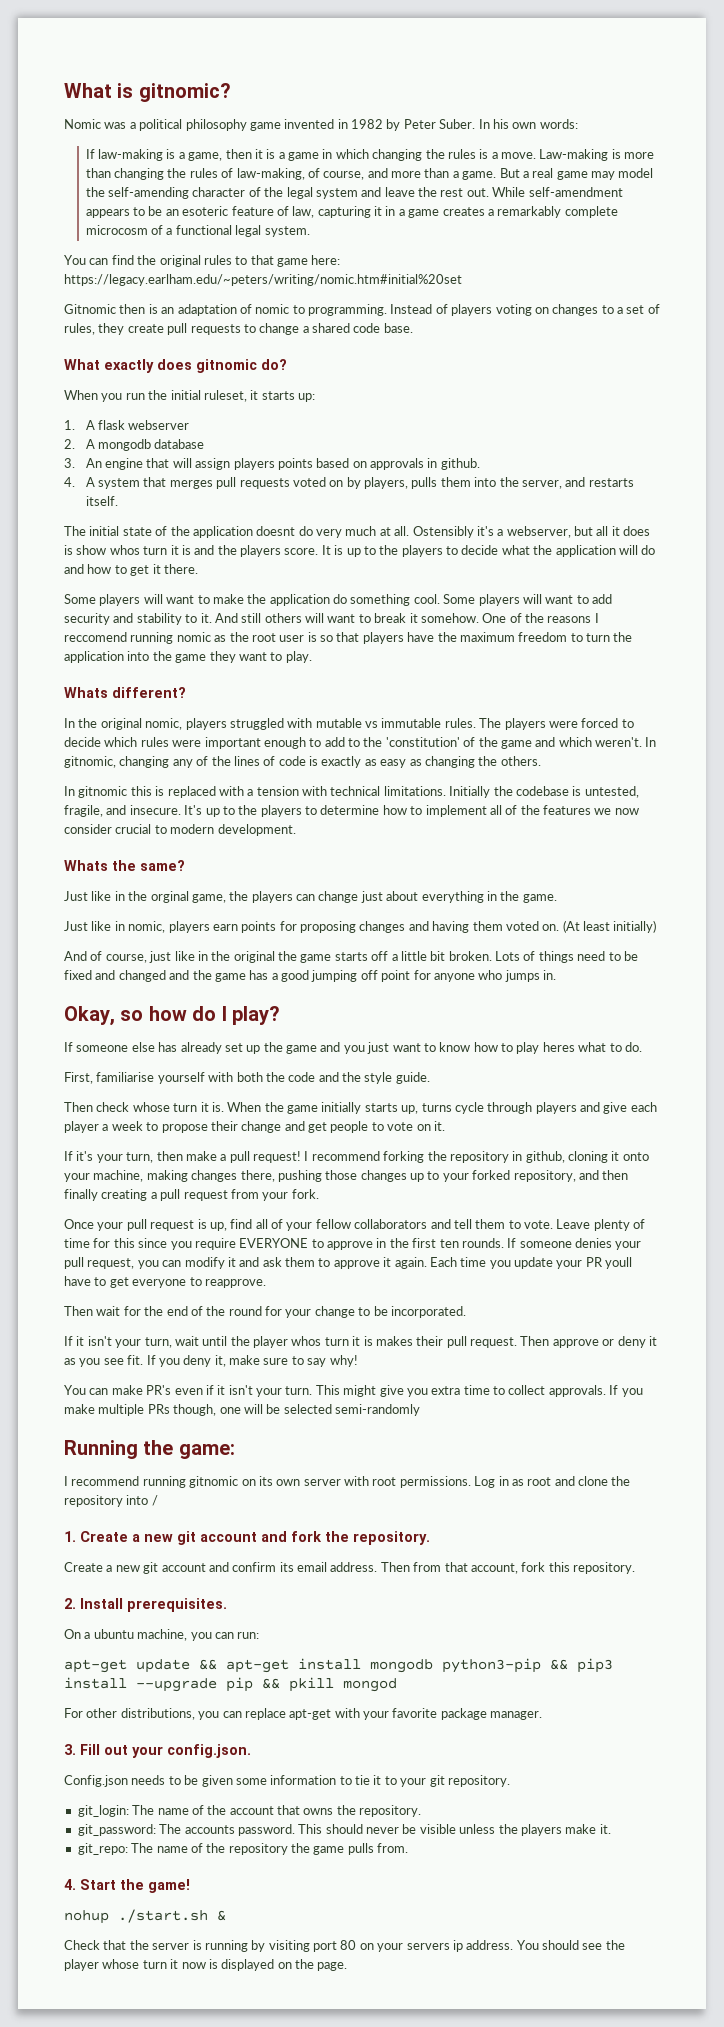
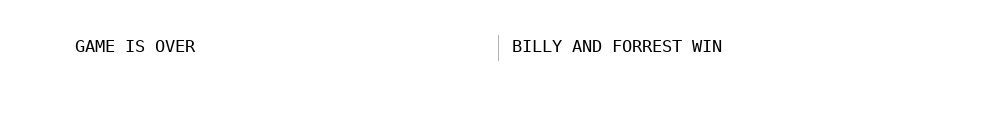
[64,83,231,102] [64,119,578,131] [85,149,655,161] [85,168,654,180] [85,187,623,199] [85,206,618,218] [85,225,310,237] [64,255,341,267] [64,274,462,286] [64,304,660,316] [64,323,413,335] [64,359,287,373] [64,390,315,402] [64,420,190,430] [64,439,205,451] [64,458,480,470] [64,477,634,489] [85,496,118,506] [64,526,651,538] [64,545,656,557] [64,564,198,576] [64,594,612,606] [64,613,599,625] [64,632,633,644] [64,651,312,663] [64,687,186,698] [64,718,634,730] [64,737,657,749] [64,756,541,768] [64,786,639,798] [64,805,639,817] [64,824,296,836] [64,860,185,871] [64,891,557,903] [64,920,657,933] [64,951,638,963] [64,970,556,982] [64,1006,280,1026] [64,1042,642,1054] [64,1072,430,1084] [64,1102,657,1114] [64,1121,445,1133] [64,1151,649,1163] [64,1170,629,1182] [64,1189,319,1201] [64,1219,646,1231] [64,1238,642,1250] [64,1257,633,1269] [64,1276,266,1288] [64,1306,466,1318] [64,1336,657,1348] [64,1355,358,1367] [64,1385,643,1397] [64,1404,420,1416] [64,1440,235,1459] [64,1476,631,1488] [64,1495,158,1507] [64,1531,430,1545] [64,1562,635,1574] [64,1598,227,1612] [64,1629,260,1641] [64,1658,613,1673] [64,1677,397,1692] [64,1708,543,1720] [64,1744,251,1758] [64,1775,510,1787] [77,1805,422,1817] [77,1824,611,1836] [77,1843,409,1855] [64,1879,190,1893] [64,1909,226,1924] [64,1940,625,1952] [64,1959,348,1971] What is gitnomic? // Nomic was a political philosophy game invented in 1982 by Peter Suber. In his own words: // If law-making is a game, then it is a game in which changing the rules is a move. Law-making is more than changing the rules of law-making, of course, and more than a game. But a real game may model the self-amending character of the legal system and leave the rest out. While self-amendment appears to be an esoteric feature of law, capturing it in a game creates a remarkably complete microcosm of a functional legal system. // You can find the original rules to that game here: https://legacy.earlham.edu/~peters/writing/nomic.htm#initial%20set // Gitnomic then is an adaptation of nomic to programming. Instead of players voting on changes to a set of rules, they create pull requests to change a shared code base. // What exactly does gitnomic do? // When you run the initial ruleset, it starts up: // 1. A flask webserver // 2. A mongodb database // 3. An engine that will assign players points based on approvals in github. // 4. A system that merges pull requests voted on by players, pulls them into the server, and restarts itself. // The initial state of the application doesnt do very much at all. Ostensibly it's a webserver, but all it does is show whos turn it is and the players score. It is up to the players to decide what the application will do and how to get it there. // Some players will want to make the application do something cool. Some players will want to add security and stability to it. And still others will want to break it somehow. One of the reasons I reccomend running nomic as the root user is so that players have the maximum freedom to turn the application into the game they want to play. // Whats different? // In the original nomic, players struggled with mutable vs immutable rules. The players were forced to decide which rules were important enough to add to the 'constitution' of the game and which weren't. In gitnomic, changing any of the lines of code is exactly as easy as changing the others. // In gitnomic this is replaced with a tension with technical limitations. Initially the codebase is untested, fragile, and insecure. It's up to the players to determine how to implement all of the features we now consider crucial to modern development. // Whats the same? // Just like in the orginal game, the players can change just about everything in the game. // Just like in nomic, players earn points for proposing changes and having them voted on. (At least initially) // And of course, just like in the original the game starts off a little bit broken. Lots of things need to be fixed and changed and the game has a good jumping off point for anyone who jumps in. // Okay, so how do I play? // If someone else has already set up the game and you just want to know how to play heres what to do. // First, familiarise yourself with both the code and the style guide. // Then check whose turn it is. When the game initially starts up, turns cycle through players and give each player a week to propose their change and get people to vote on it. // If it's your turn, then make a pull request! I recommend forking the repository in github, cloning it onto your machine, making changes there, pushing those changes up to your forked repository, and then finally creating a pull request from your fork. // Once your pull request is up, find all of your fellow collaborators and tell them to vote. Leave plenty of time for this since you require EVERYONE to approve in the first ten rounds. If someone denies your pull request, you can modify it and ask them to approve it again. Each time you update your PR youll have to get everyone to reapprove. // Then wait for the end of the round for your change to be incorporated. // If it isn't your turn, wait until the player whos turn it is makes their pull request. Then approve or deny it as you see fit. If you deny it, make sure to say why! // You can make PR's even if it isn't your turn. This might give you extra time to collect approvals. If you make multiple PRs though, one will be selected semi-randomly // Running the game: // I recommend running gitnomic on its own server with root permissions. Log in as root and clone the repository into / // 1. Create a new git account and fork the repository. // Create a new git account and confirm its email address. Then from that account, fork this repository. // 2. Install prerequisites. // On a ubuntu machine, you can run: // apt-get update && apt-get install mongodb python3-pip && pip3 install --upgrade pip && pkill mongod // For other distributions, you can replace apt-get with your favorite package manager. // 3. Fill out your config.json. // Config.json needs to be given some information to tie it to your git repository. // git_login: The name of the account that owns the repository. // git_password: The accounts password. This should never be visible unless the players make it. // git_repo: The name of the repository the game pulls from. // 4. Start the game! // nohup ./start.sh & // Check that the server is running by visiting port 80 on your servers ip address. You should see the player whose turn it now is displayed on the page. -> [75,40,196,52] [512,40,722,52] GAME IS OVER // BILLY AND FORREST WIN

